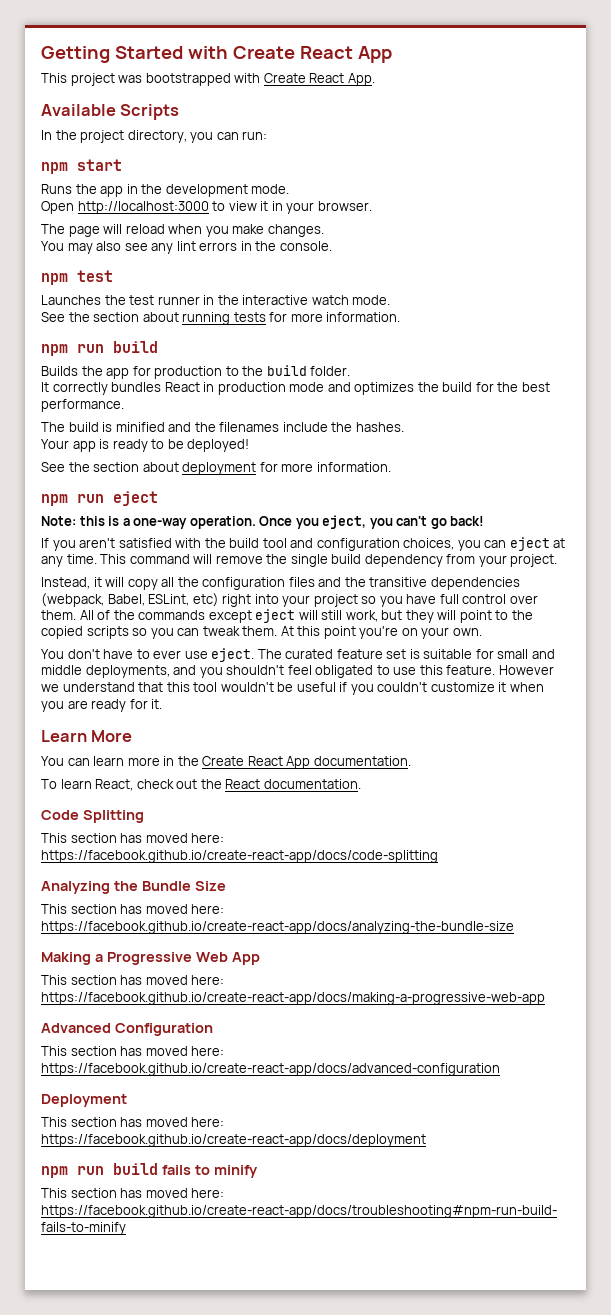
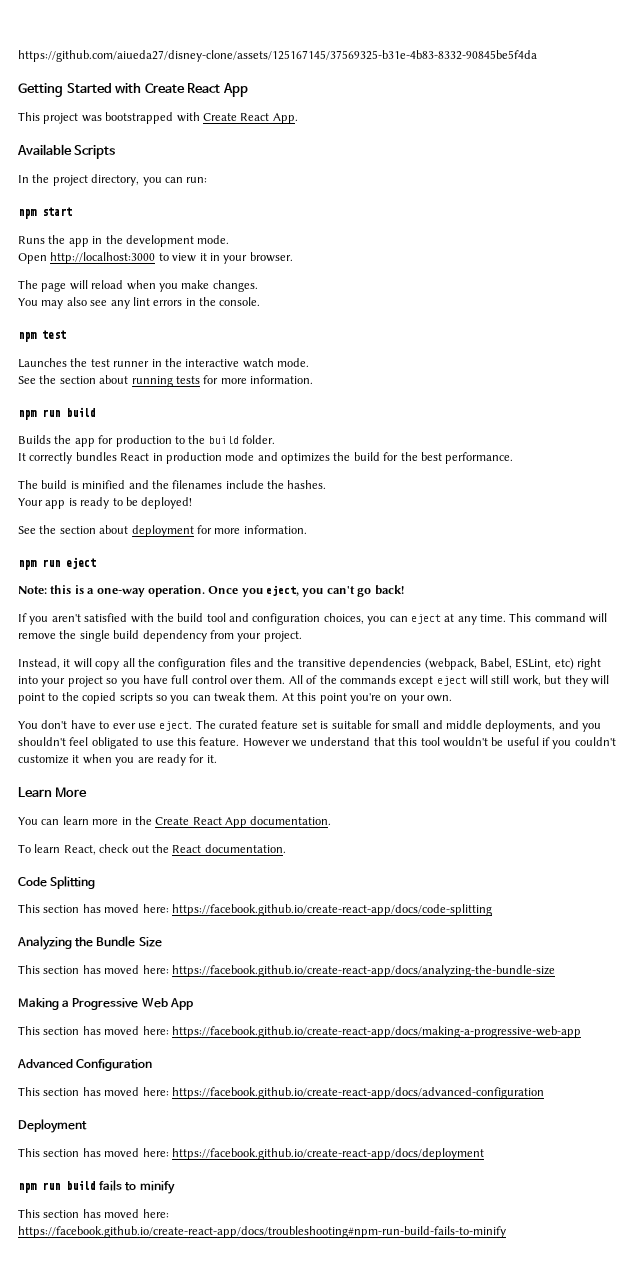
(41, 54) none -> [18,50,537,62] https://github.com/aiueda27/disney-clone/assets/125167145/37569325-b31e-4b83-8332-90845be5f4da //

